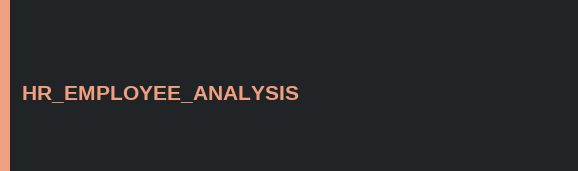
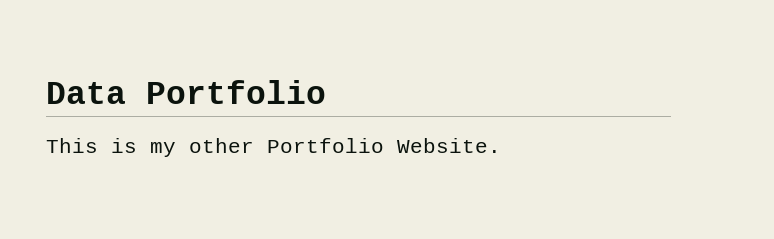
[22,86,299,103] HR_EMPLOYEE_ANALYSIS -> [46,80,326,104] [46,138,501,157] Data Portfolio // This is my other Portfolio Website.

